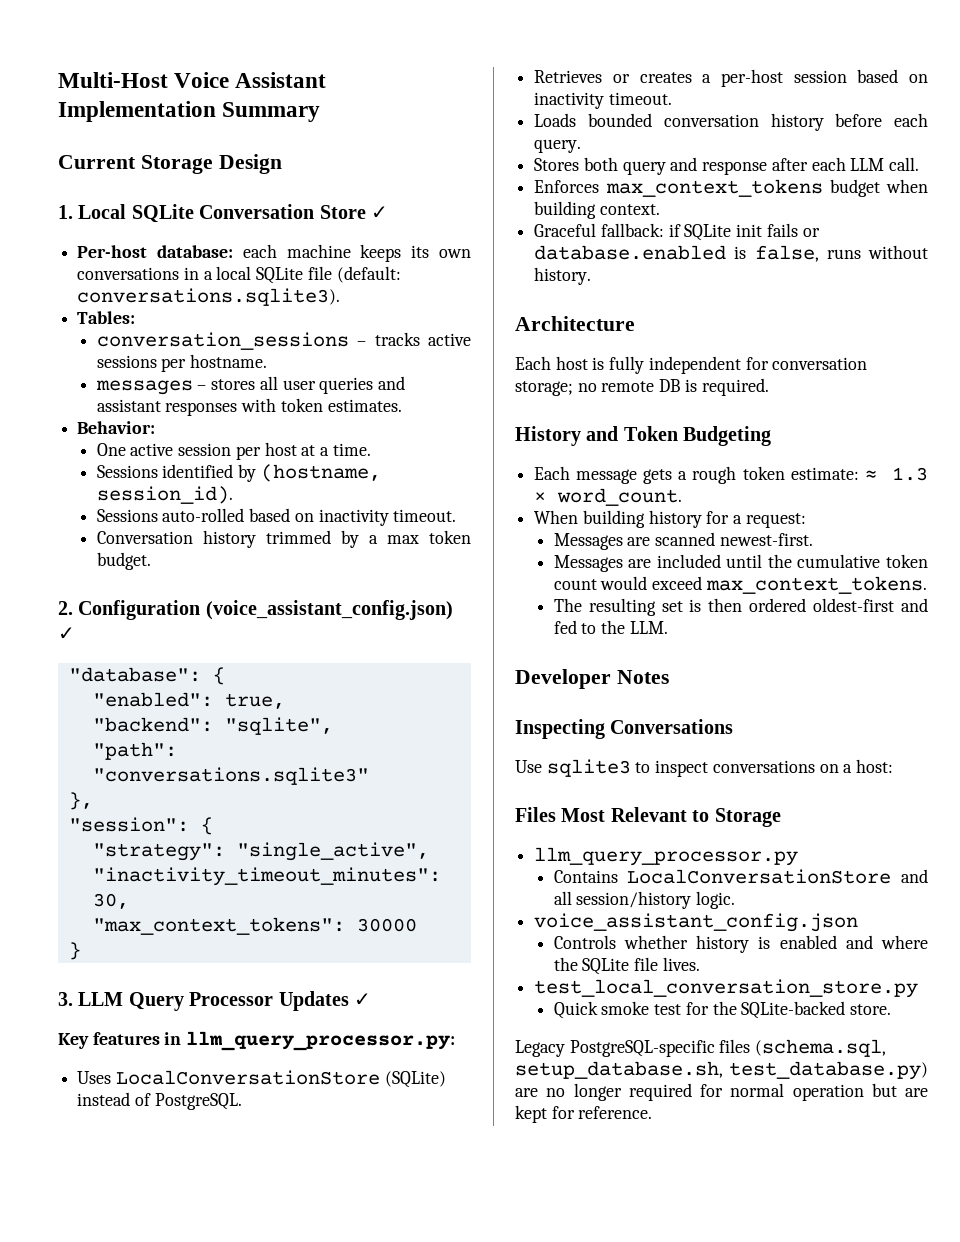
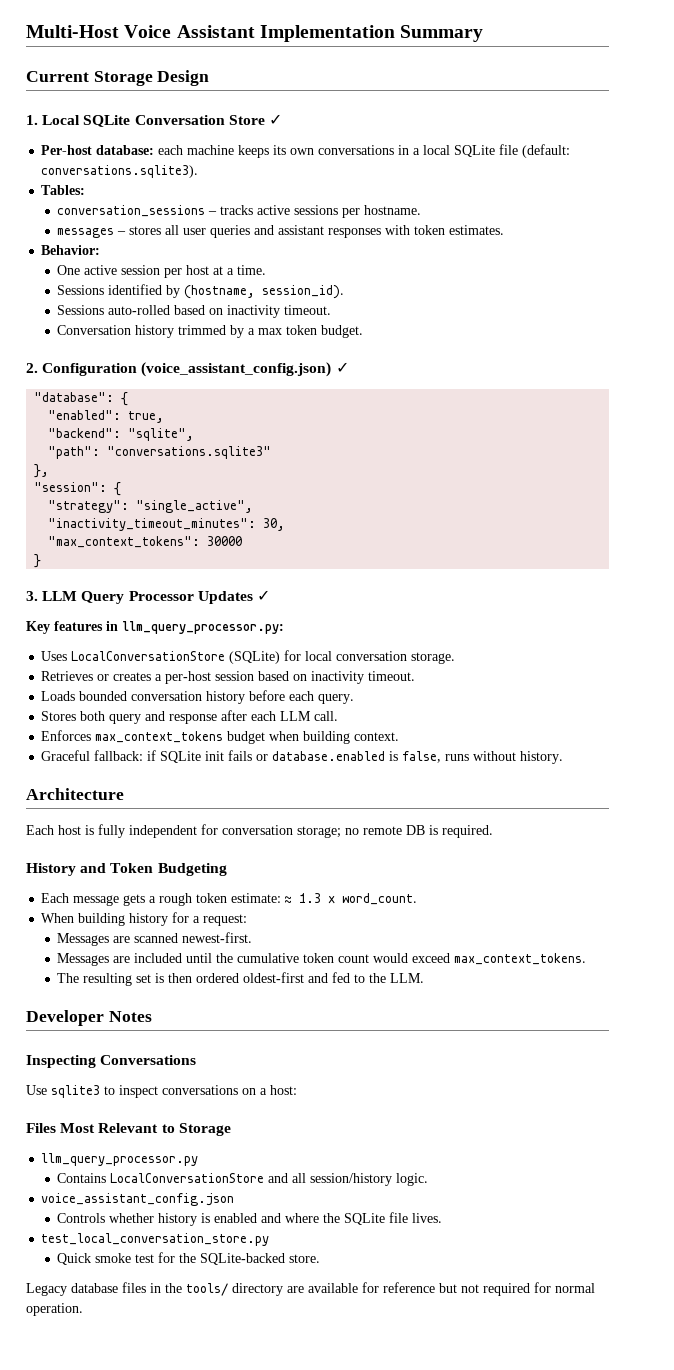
[77,1092,242,1110] instead of PostgreSQL. -> [284,650,456,664] for local conversation storage.
[569,1039,887,1057] [515,1061,928,1080] [515,1083,928,1101] [515,1105,653,1123] PostgreSQL-specific files (schema.sql, setup_database.sh, test_database.py) are no longer required for normal operation but are kept for reference. -> [71,1282,595,1296] [26,1303,83,1316] database files in the tools/ directory are available for reference but not required for normal operation.

